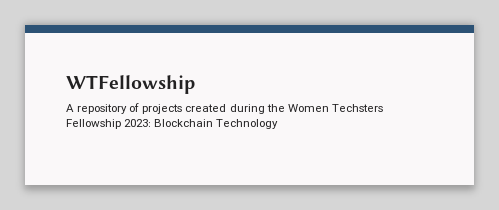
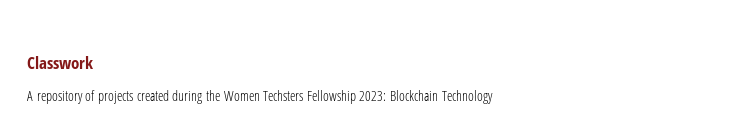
[66,75,195,94] WTFellowship -> [27,56,93,69] Classwork

